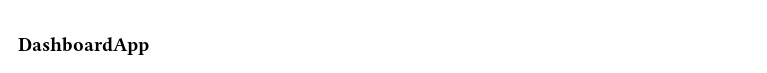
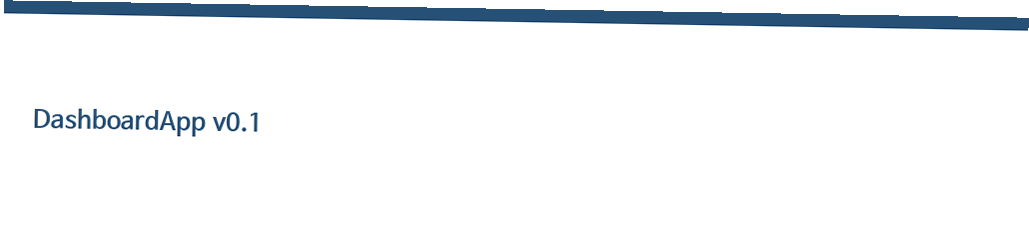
(149, 46) none -> [210,111,263,133] v0.1

